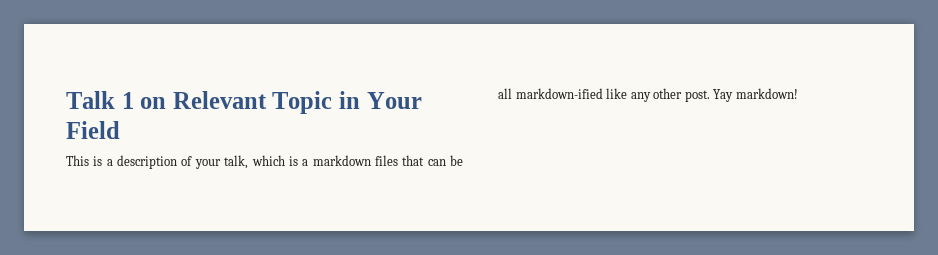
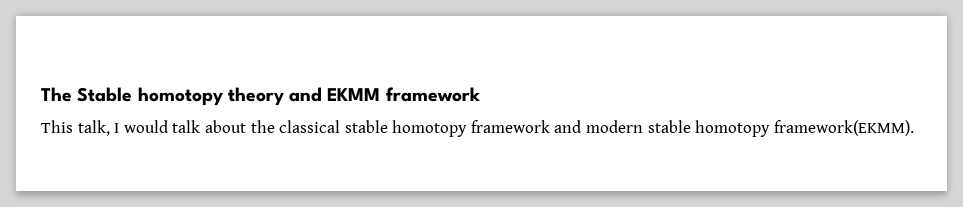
[66,91,422,114] [66,121,120,139] [66,155,463,169] [498,88,798,102] Talk 1 on Relevant Topic in Your Field // This is a description of your talk, which is a markdown files that can be all markdown-ified like any other post. Yay markdown! -> [41,87,480,106] [41,120,914,137] The Stable homotopy theory and EKMM framework // This talk, I would talk about the classical stable homotopy framework and modern stable homotopy framework(EKMM).

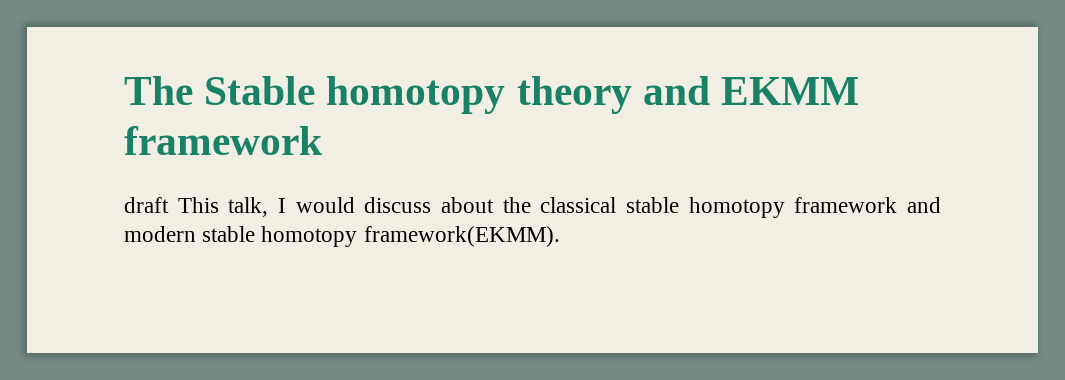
(480, 94) none -> [124,197,169,213] draft
[172,120,201,133] talk -> [364,197,432,213] discuss

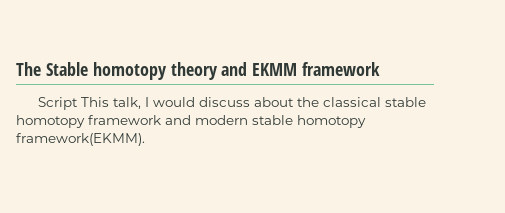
[124,197,169,213] draft -> [37,97,78,110] Script

